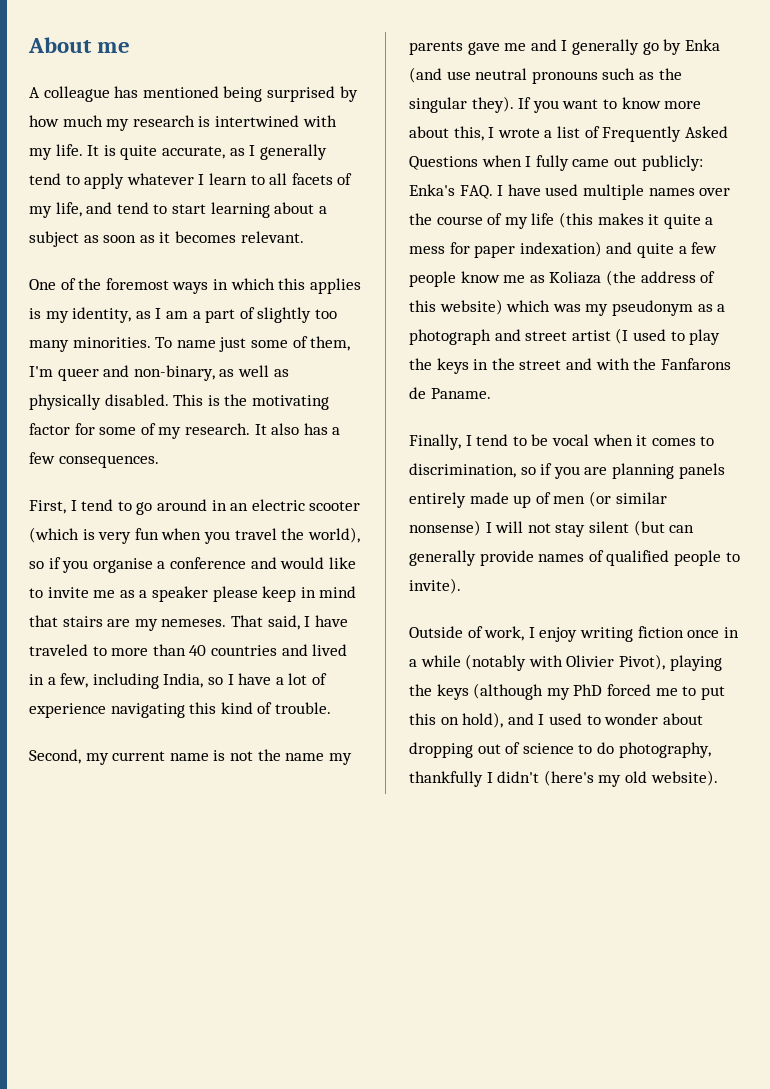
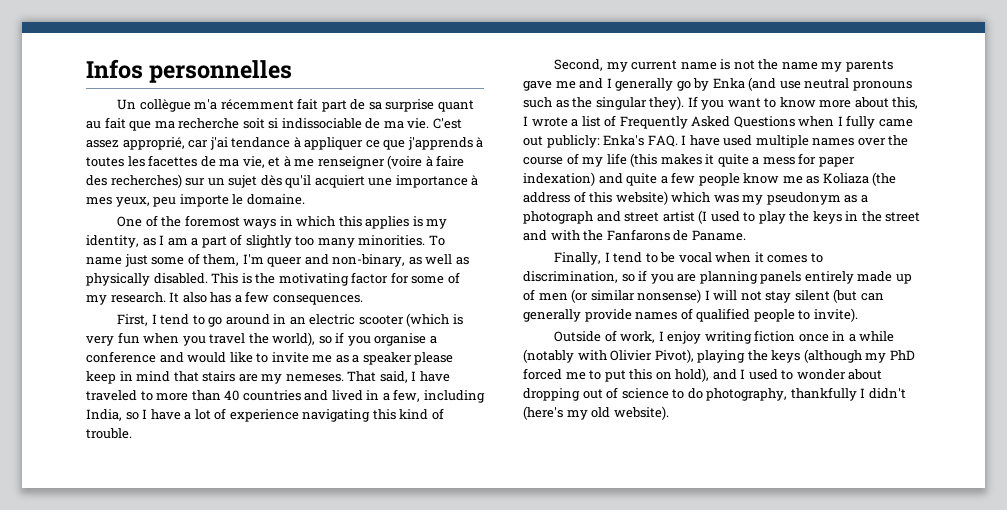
[28,37,131,53] [29,86,358,102] [29,115,337,131] [29,144,327,160] [29,173,353,189] [29,202,327,218] [29,231,304,247] About me // A colleague has mentioned being surprised by how much my research is intertwined with my life. It is quite accurate, as I generally tend to apply whatever I learn to all facets of my life, and tend to start learning about a subject as soon as it becomes relevant. -> [86,59,293,83] [117,98,474,112] [86,117,462,131] [86,137,484,150] [86,155,465,169] [86,174,479,188] [86,194,305,207] Infos personnelles // Un collègue m'a récemment fait part de sa surprise quant au fait que ma recherche soit si indissociable de ma vie. C'est assez approprié, car j'ai tendance à appliquer ce que j'apprends à toutes les facettes de ma vie, et à me renseigner (voire à faire des recherches) sur un sujet dès qu'il acquiert une importance à mes yeux, peu importe le domaine.

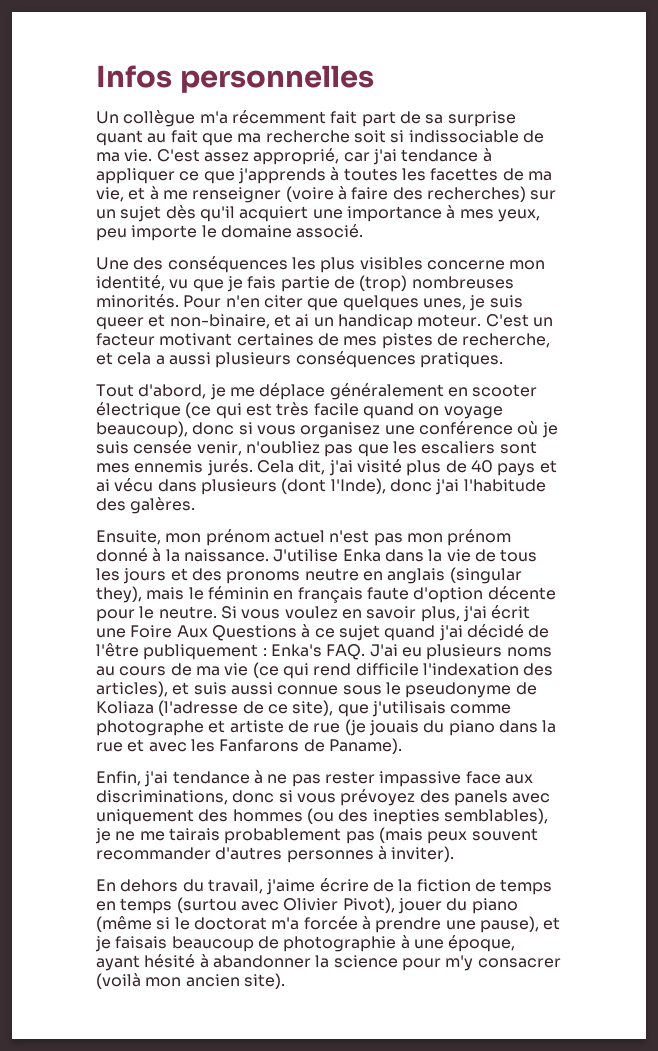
[246,194,305,205] [117,215,448,229] [86,234,445,248] [86,253,469,267] [86,272,460,286] [86,291,363,305] [117,313,463,327] [86,332,437,346] [86,351,454,365] [86,371,450,384] [86,389,485,403] [86,408,444,422] [86,428,132,439] [554,59,893,72] [523,77,912,91] [523,96,919,110] [523,115,913,129] [523,135,909,148] [523,153,855,167] [523,172,897,186] [523,191,868,205] [523,210,921,224] [523,229,746,241] [554,252,823,265] [523,270,912,284] [523,289,884,303] [523,308,858,322] [554,330,895,344] [523,349,915,363] [523,368,883,382] [523,387,906,401] [523,406,669,420] domaine. // One of the foremost ways in which this applies is my identity, as I am a part of slightly too many minorities. To name just some of them, I'm queer and non-binary, as well as physically disabled. This is the motivating factor for some of my research. It also has a few consequences. // First, I tend to go around in an electric scooter (which is very fun when you travel the world), so if you organise a conference and would like to invite me as a speaker please keep in mind that stairs are my nemeses. That said, I have traveled to more than 40 countries and lived in a few, including India, so I have a lot of experience navigating this kind of trouble. // Second, my current name is not the name my parents gave me and I generally go by Enka (and use neutral pronouns such as the singular they). If you want to know more about this, I wrote a list of Frequently Asked Questions when I fully came out publicly: Enka's FAQ. I have used multiple names over the course of my life (this makes it quite a mess for paper indexation) and quite a few people know me as Koliaza (the address of this website) which was my pseudonym as a photograph and street artist (I used to play the keys in the street and with the Fanfarons de Paname. // Finally, I tend to be vocal when it comes to discrimination, so if you are planning panels entirely made up of men (or similar nonsense) I will not stay silent (but can generally provide names of qualified people to invite). // Outside of work, I enjoy writing fiction once in a while (notably with Olivier Pivot), playing the keys (although my PhD forced me to put this on hold), and I used to wonder about dropping out of science to do photography, thankfully I didn't (here's my old website). -> [220,224,364,238] [96,256,546,273] [96,275,514,292] [96,294,523,311] [96,314,553,330] [96,333,551,349] [96,351,503,368] [96,383,538,400] [96,402,503,419] [96,421,558,438] [96,440,537,457] [96,459,557,476] [96,478,546,495] [96,497,196,514] [96,529,512,546] [96,548,538,562] [96,567,522,584] [96,586,556,603] [96,605,531,622] [96,624,550,641] [96,643,552,660] [96,662,554,679] [96,681,537,698] [96,700,512,717] [96,719,557,736] [96,738,402,754] [96,770,533,787] [96,789,551,806] [96,808,548,825] [95,827,538,844] [96,846,455,863] [96,878,553,895] [96,897,518,914] [96,916,561,933] [95,935,516,952] [96,954,561,971] [96,973,285,989] domaine associé. // Une des conséquences les plus visibles concerne mon identité, vu que je fais partie de (trop) nombreuses minorités. Pour n'en citer que quelques unes, je suis queer et non-binaire, et ai un handicap moteur. C'est un facteur motivant certaines de mes pistes de recherche, et cela a aussi plusieurs conséquences pratiques. // Tout d'abord, je me déplace généralement en scooter électrique (ce qui est très facile quand on voyage beaucoup), donc si vous organisez une conférence où je suis censée venir, n'oubliez pas que les escaliers sont mes ennemis jurés. Cela dit, j'ai visité plus de 40 pays et ai vécu dans plusieurs (dont l'Inde), donc j'ai l'habitude des galères. // Ensuite, mon prénom actuel n'est pas mon prénom donné à la naissance. J'utilise Enka dans la vie de tous les jours et des pronoms neutre en anglais (singular they), mais le féminin en français faute d'option décente pour le neutre. Si vous voulez en savoir plus, j'ai écrit une Foire Aux Questions à ce sujet quand j'ai décidé de l'être publiquement : Enka's FAQ. J'ai eu plusieurs noms au cours de ma vie (ce qui rend difficile l'indexation des articles), et suis aussi connue sous le pseudonyme de Koliaza (l'adresse de ce site), que j'utilisais comme photographe et artiste de rue (je jouais du piano dans la rue et avec les Fanfarons de Paname). // Enfin, j'ai tendance à ne pas rester impassive face aux discriminations, donc si vous prévoyez des panels avec uniquement des hommes (ou des inepties semblables), je ne me tairais probablement pas (mais peux souvent recommander d'autres personnes à inviter). // En dehors du travail, j'aime écrire de la fiction de temps en temps (surtou avec Olivier Pivot), jouer du piano (même si le doctorat m'a forcée à prendre une pause), et je faisais beaucoup de photographie à une époque, ayant hésité à abandonner la science pour m'y consacrer (voilà mon ancien site).

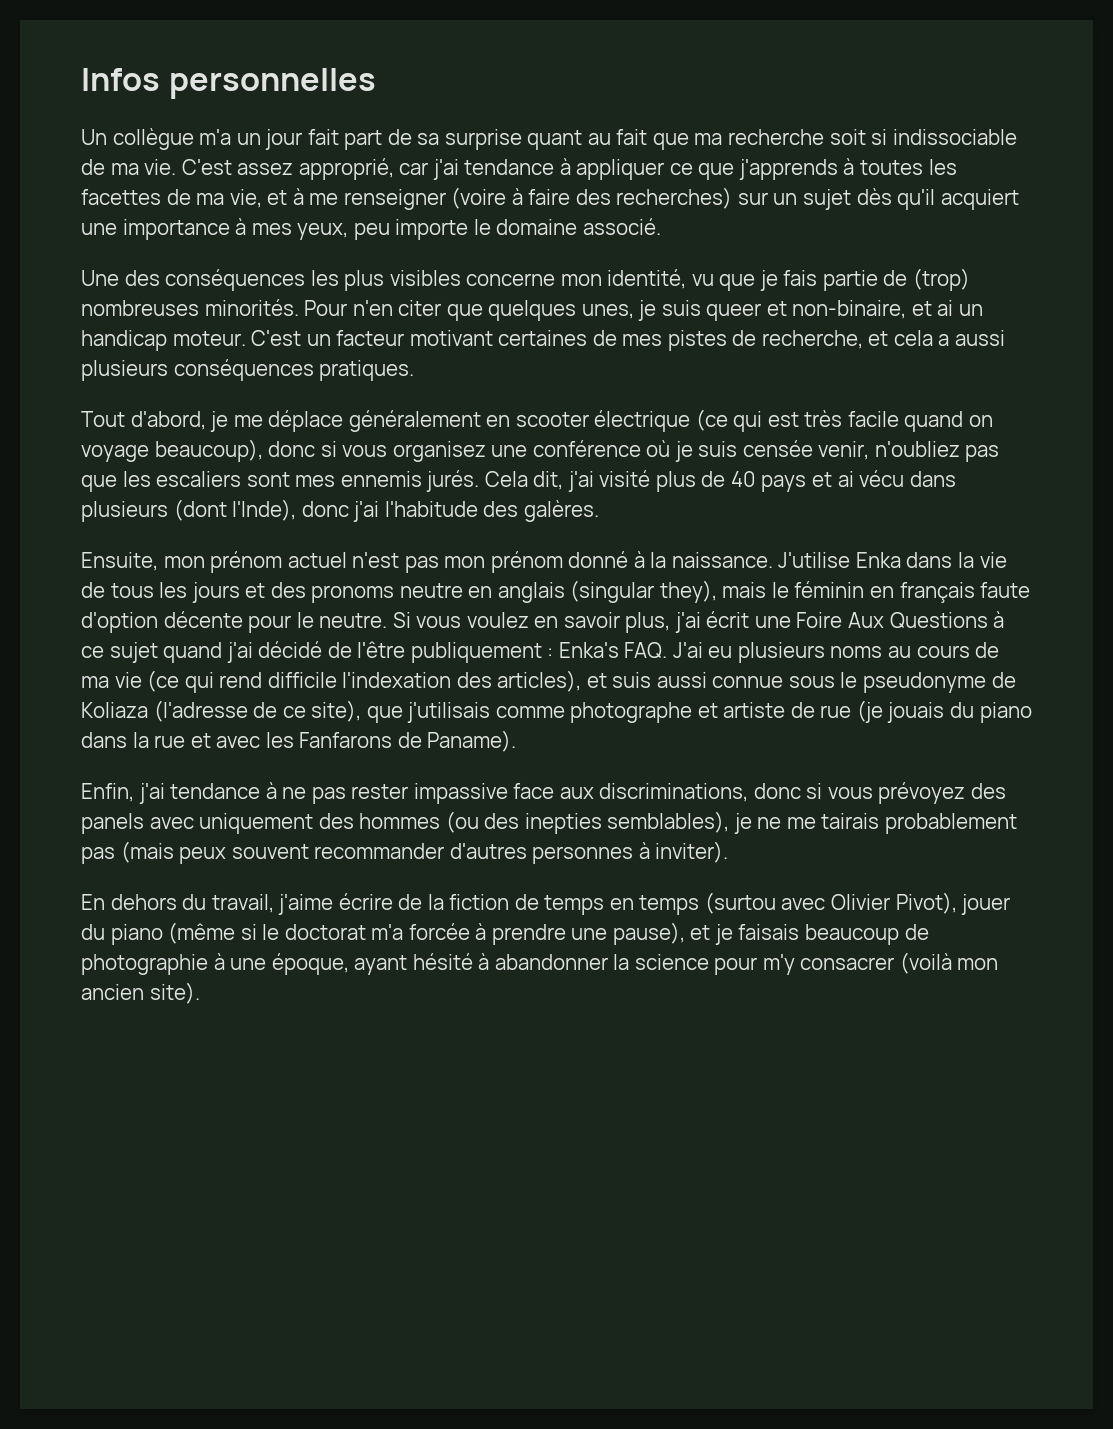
[231,110,326,124] récemment -> [236,129,303,150] un jour

